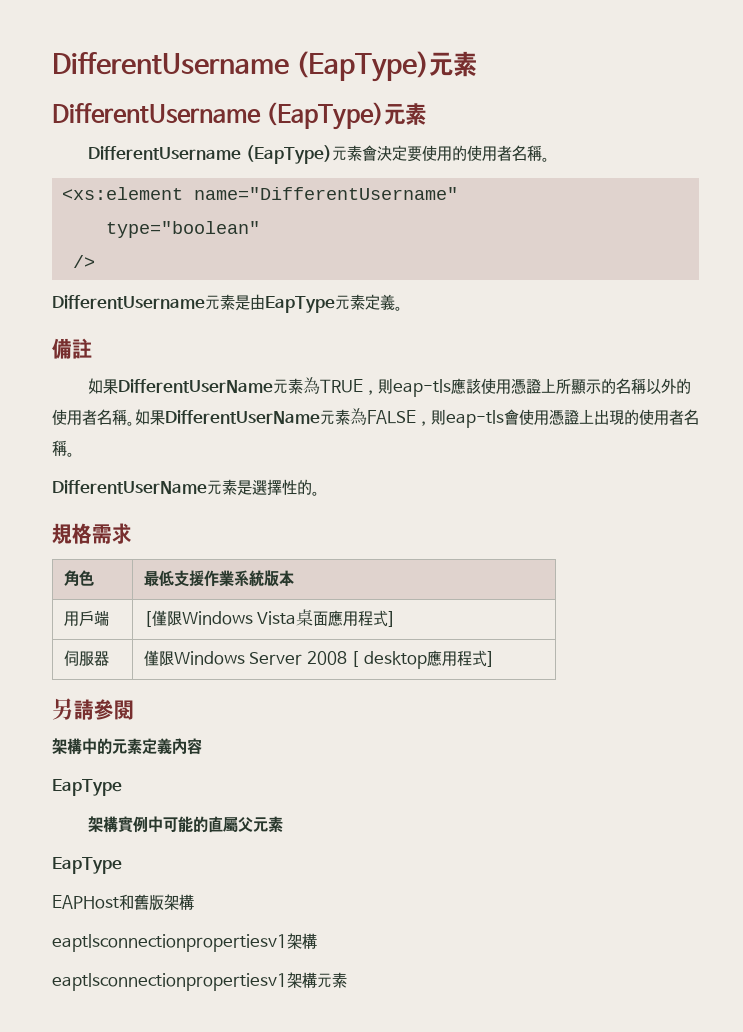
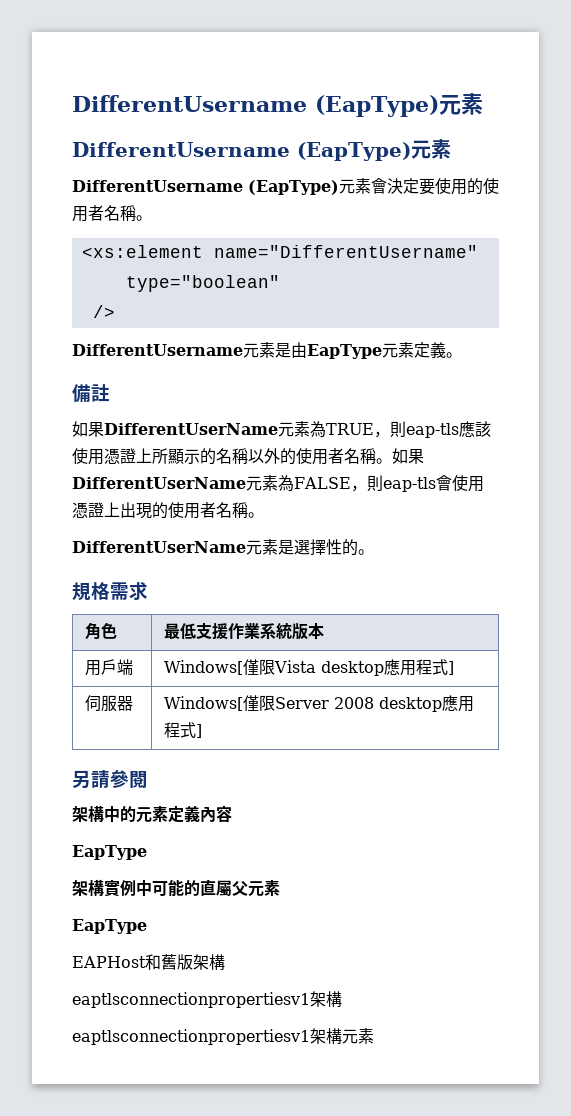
[143,609,329,627] [僅限Windows Vista桌面 -> [163,659,384,676] Windows[僅限Vista desktop
[143,650,245,666] 僅限Windows -> [163,695,275,711] Windows[僅限
[351,651,360,667] [ -> (374, 703) none

